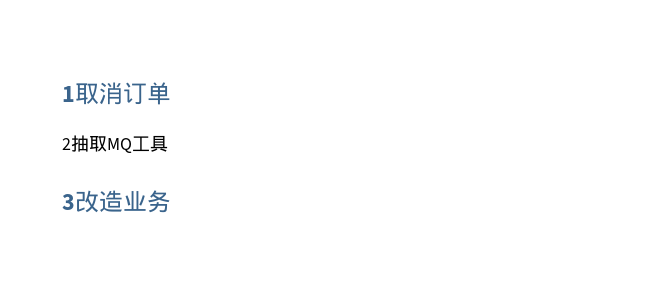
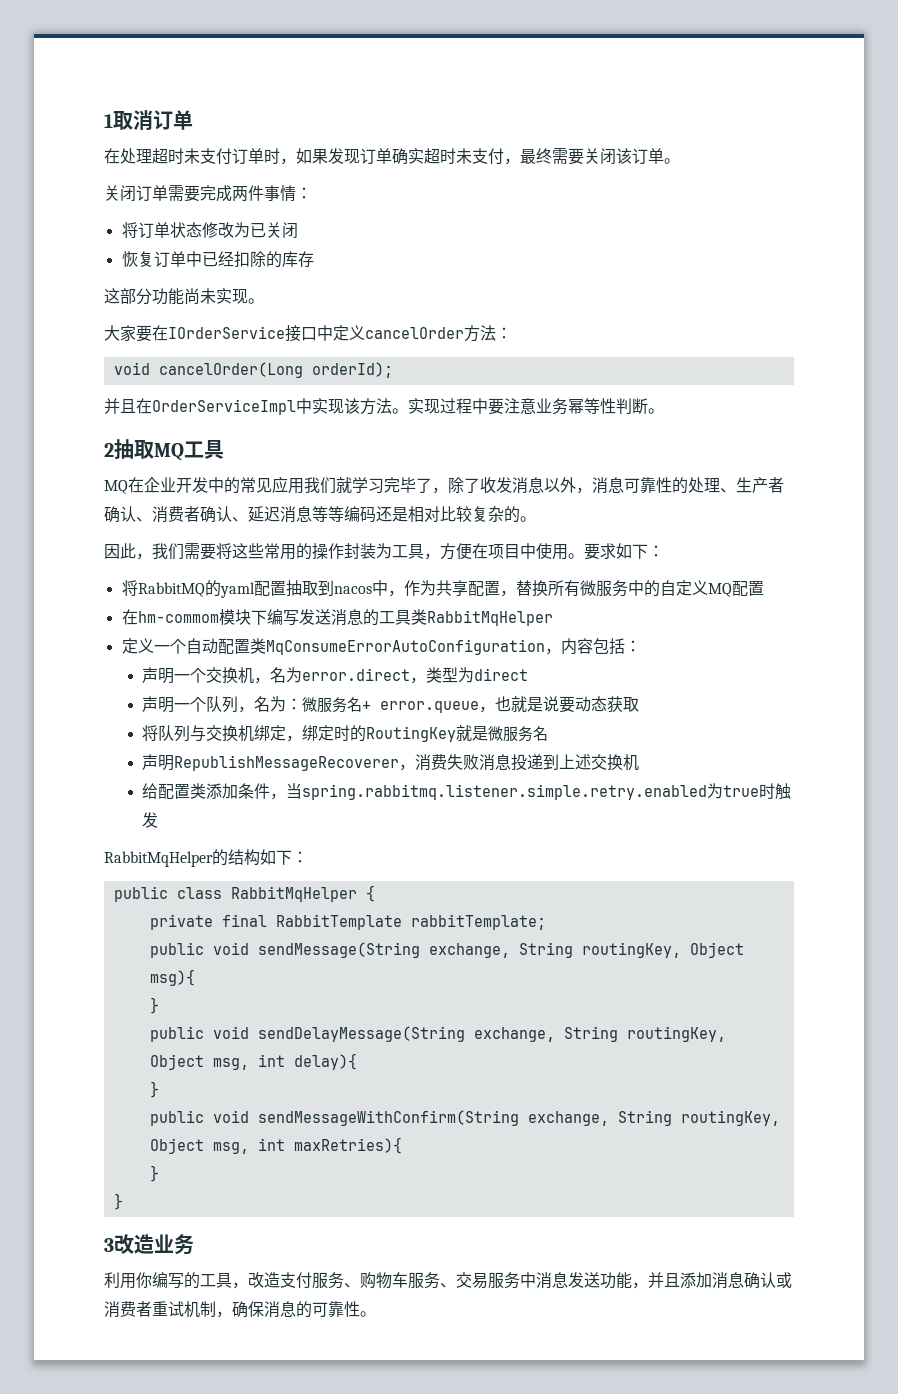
[62,135,168,153] [62,190,171,213] 2抽取MQ工具 // 3改造业务 -> [104,148,680,165] [104,185,312,202] [121,222,298,239] [121,251,314,268] [104,288,264,305] [104,325,512,342] [113,362,393,378] [104,398,664,415] [104,439,224,461] [104,476,784,494] [104,506,536,523] [104,543,664,560] [121,580,764,598] [121,609,553,626] [121,638,641,655] [142,667,529,684] [142,696,640,713] [142,725,549,742] [142,754,640,771] [142,783,792,800] [142,812,159,828] [104,849,308,867] [113,885,375,902] [149,914,546,930] [149,942,744,958] [149,969,195,986] [149,997,159,1014] [149,1026,726,1042] [149,1053,357,1070] [149,1081,159,1098] [149,1110,780,1126] [149,1137,402,1154] [149,1165,159,1182] [113,1193,123,1210] [104,1234,194,1255] [104,1272,792,1289] [104,1301,376,1318] 在处理超时未支付订单时，如果发现订单确实超时未支付，最终需要关闭该订单。 // 关闭订单需要完成两件事情： // 将订单状态修改为已关闭 // 恢复订单中已经扣除的库存 // 这部分功能尚未实现。 // 大家要在IOrderService接口中定义cancelOrder方法： // void cancelOrder(Long orderId); // 并且在OrderServiceImpl中实现该方法。实现过程中要注意业务幂等性判断。 // 2抽取MQ工具 // MQ在企业开发中的常见应用我们就学习完毕了，除了收发消息以外，消息可靠性的处理、生产者确认、消费者确认、延迟消息等等编码还是相对比较复杂的。 // 因此，我们需要将这些常用的操作封装为工具，方便在项目中使用。要求如下： // 将RabbitMQ的yaml配置抽取到nacos中，作为共享配置，替换所有微服务中的自定义MQ配置 // 在hm-commom模块下编写发送消息的工具类RabbitMqHelper // 定义一个自动配置类MqConsumeErrorAutoConfiguration，内容包括： // 声明一个交换机，名为error.direct，类型为direct // 声明一个队列，名为：微服务名+ error.queue，也就是说要动态获取 // 将队列与交换机绑定，绑定时的RoutingKey就是微服务名 // 声明RepublishMessageRecoverer，消费失败消息投递到上述交换机 // 给配置类添加条件，当spring.rabbitmq.listener.simple.retry.enabled为true时触发 // RabbitMqHelper的结构如下： // public class RabbitMqHelper { // private final RabbitTemplate rabbitTemplate; // public void sendMessage(String exchange, String routingKey, Object msg){ // } // public void sendDelayMessage(String exchange, String routingKey, Object msg, int delay){ // } // public void sendMessageWithConfirm(String exchange, String routingKey, Object msg, int maxRetries){ // } // } // 3改造业务 // 利用你编写的工具，改造支付服务、购物车服务、交易服务中消息发送功能，并且添加消息确认或消费者重试机制，确保消息的可靠性。

